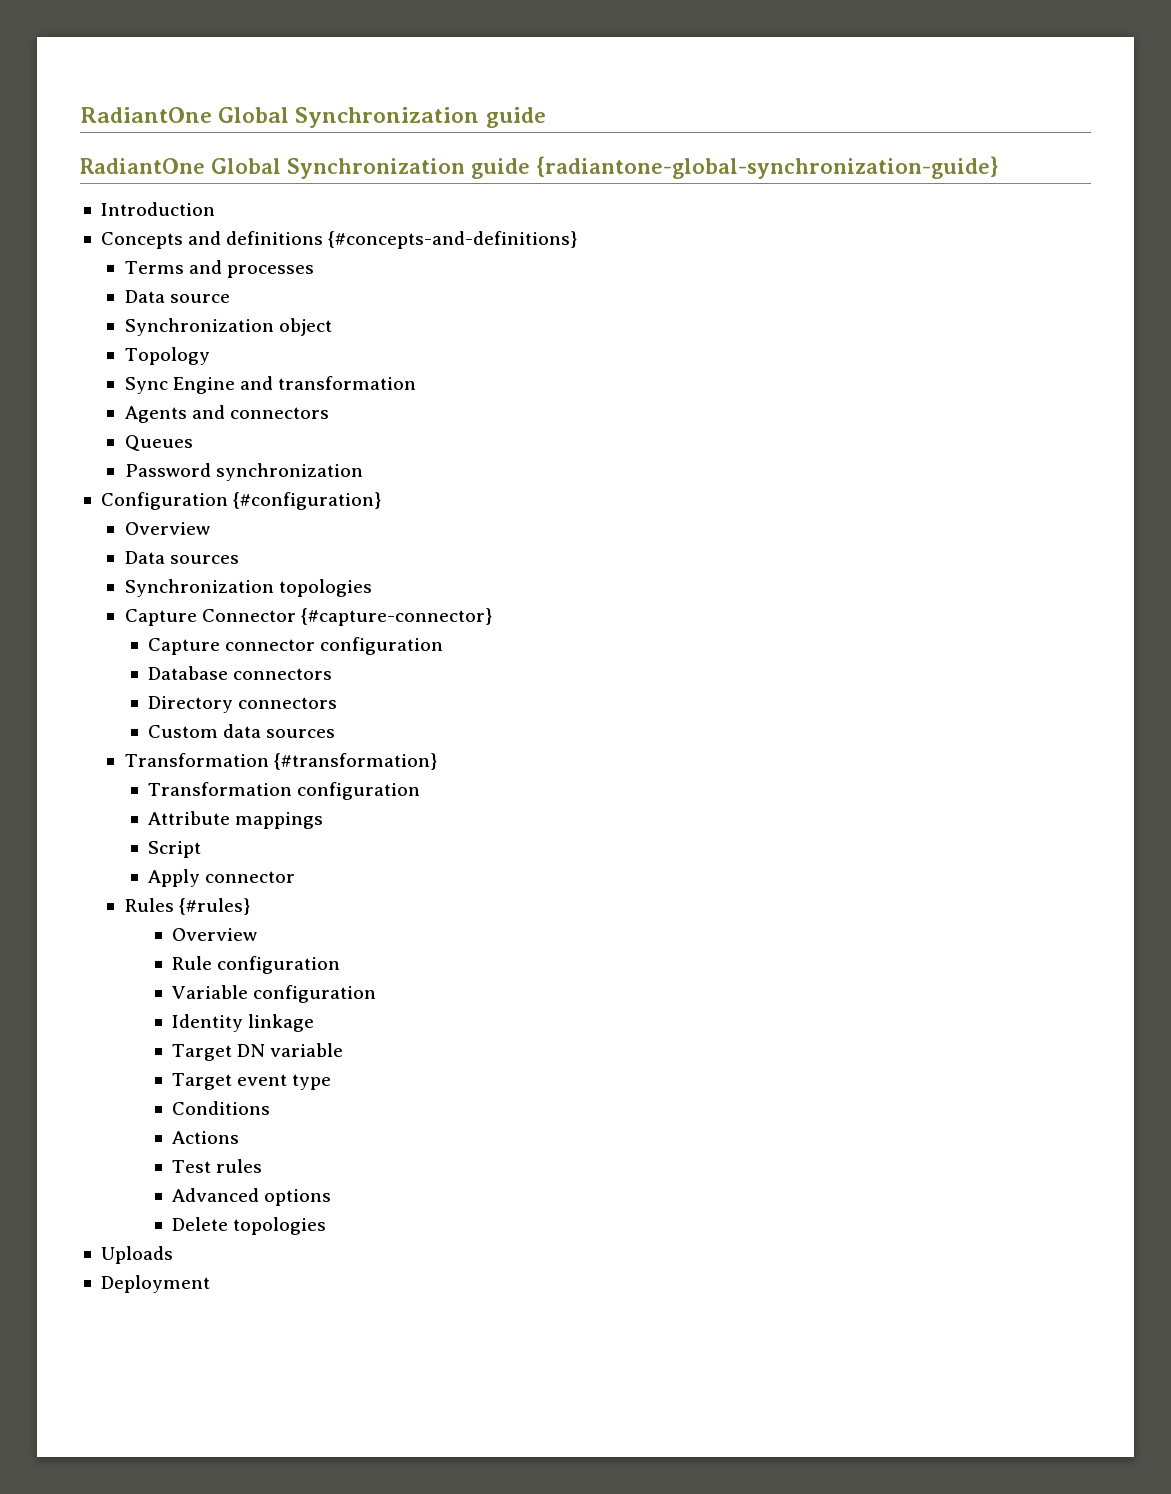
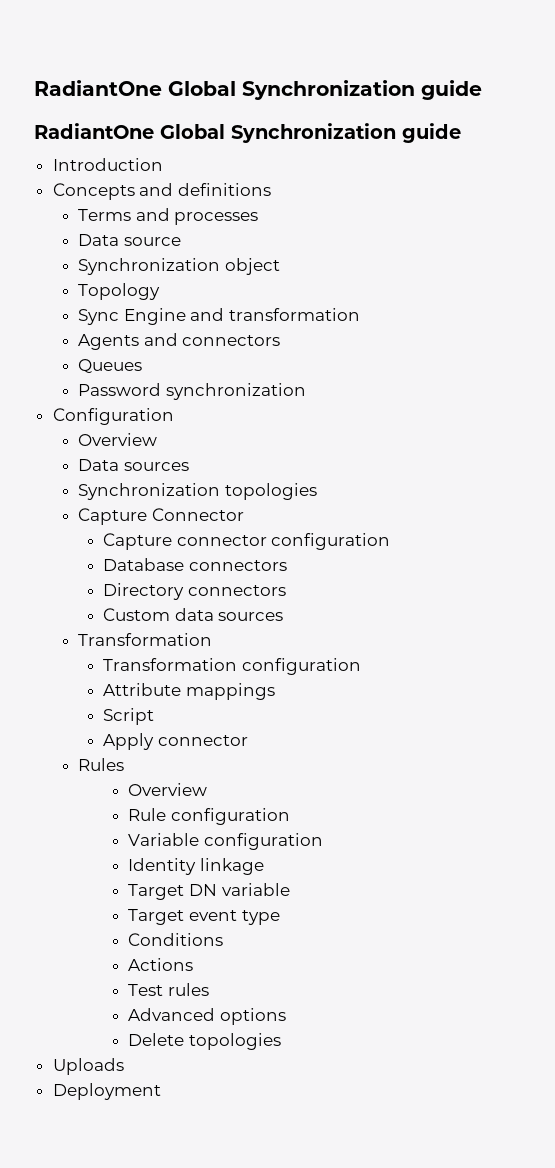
[536,156,999,179] {radiantone-global-synchronization-guide} -> (461, 133) none
[328,231,578,249] {#concepts-and-definitions} -> (271, 189) none
[233,492,382,510] {#configuration} -> (174, 416) none
[300,608,492,626] {#capture-connector} -> (244, 514) none
[273,753,437,770] {#transformation} -> (212, 639) none
[178,898,250,915] {#rules} -> (124, 764) none

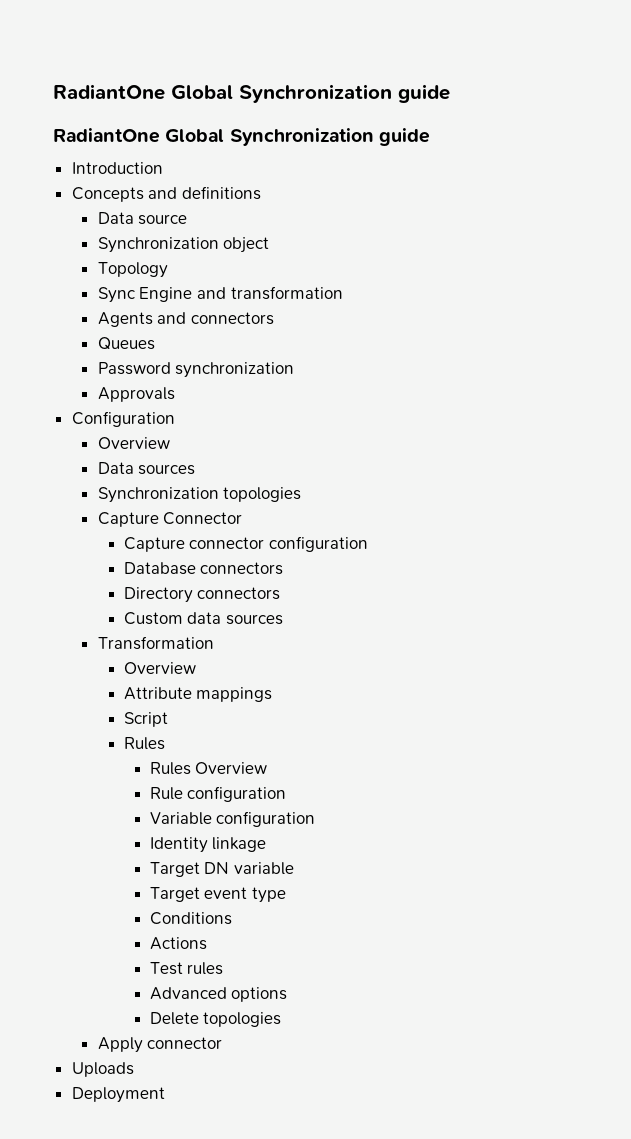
[77,208,259,225] // Terms and processes -> (261, 193) none
(306, 391) none -> [97,387,175,402] // Approvals
[103,658,361,675] Transformation configuration -> [123,662,196,674] Overview
[103,733,248,750] [77,758,124,771] Apply connector // Rules // -> [123,737,165,750] [149,762,191,775] Rules // Rules
(282, 1041) none -> [97,1037,223,1053] // Apply connector

